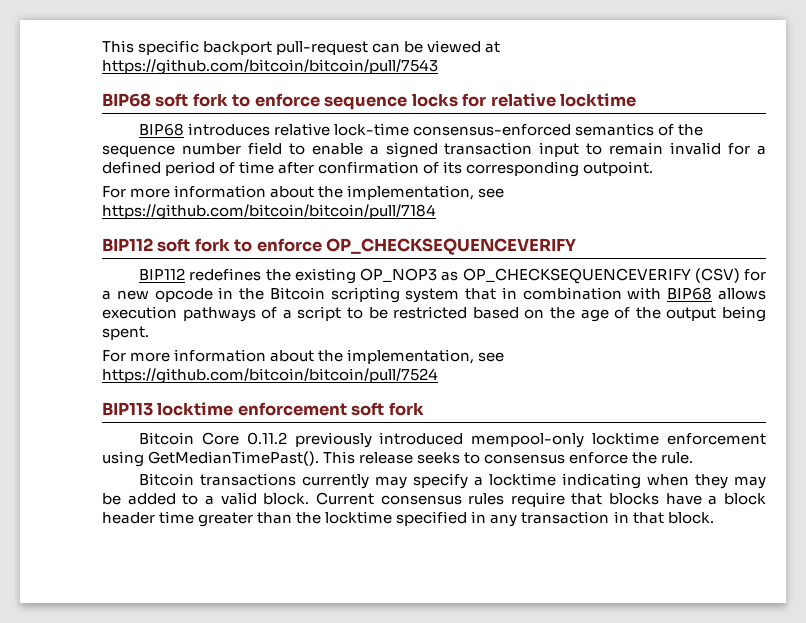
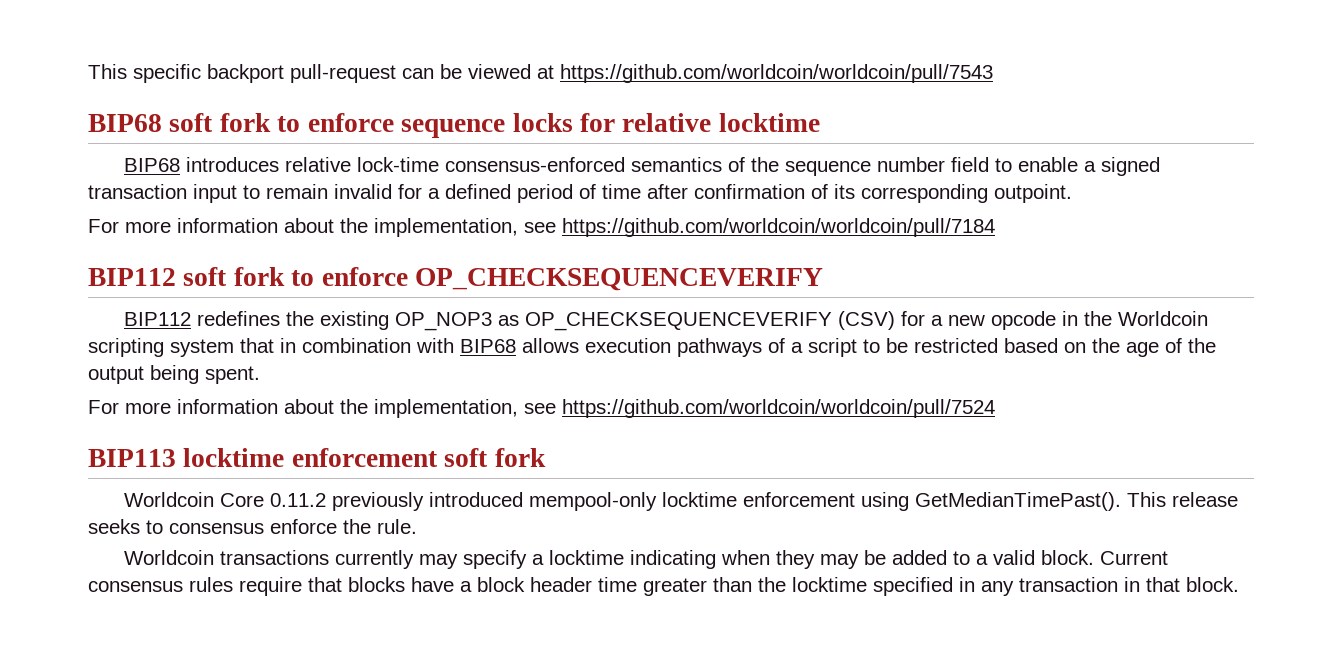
[102,59,438,75] https://github.com/bitcoin/bitcoin/pull/7543 -> [560,64,993,83] https://github.com/worldcoin/worldcoin/pull/7543
[102,204,436,220] https://github.com/bitcoin/bitcoin/pull/7184 -> [562,218,995,237] https://github.com/worldcoin/worldcoin/pull/7184
[269,287,325,300] Bitcoin -> [1118,311,1209,326] Worldcoin
[102,368,438,384] https://github.com/bitcoin/bitcoin/pull/7524 -> [562,399,995,418] https://github.com/worldcoin/worldcoin/pull/7524
[139,432,195,445] Bitcoin -> [124,492,215,507] Worldcoin
[139,473,195,486] Bitcoin -> [124,550,215,565] Worldcoin

